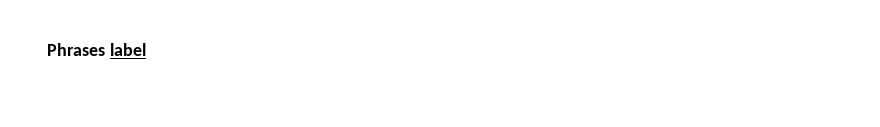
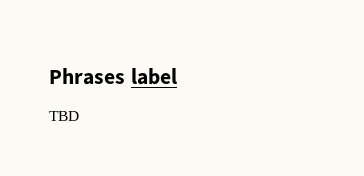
(146, 49) none -> [49,111,79,121] // TBD

